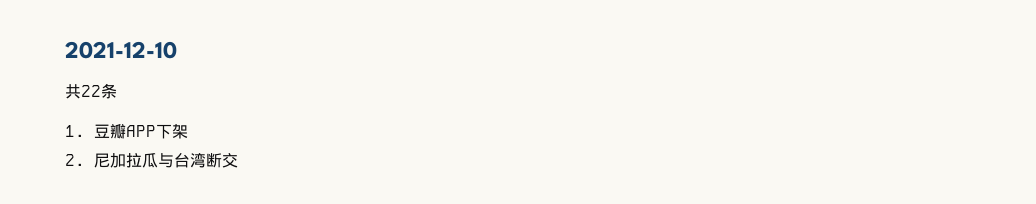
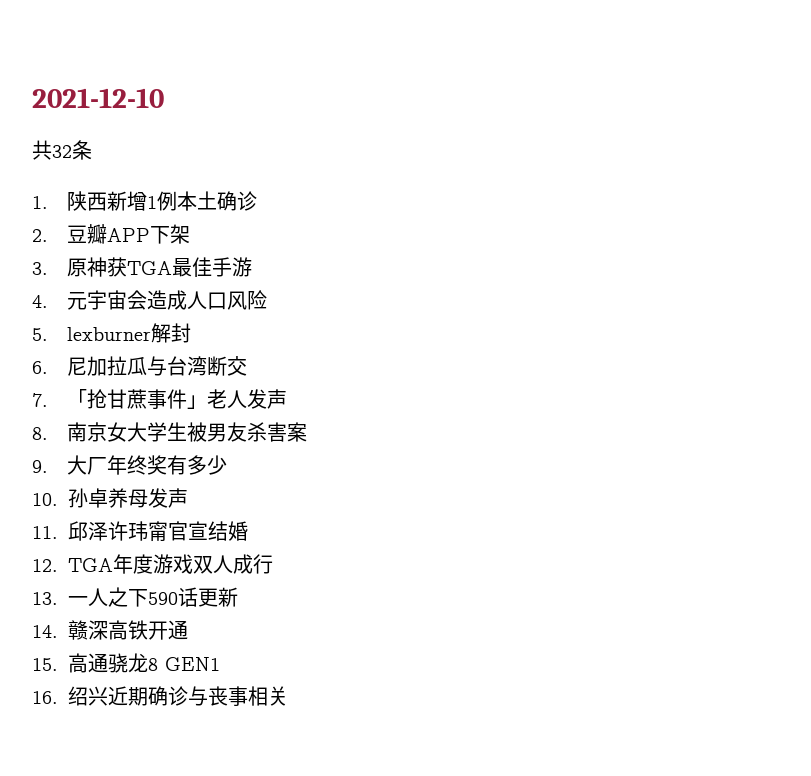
[81,85,101,97] 22 -> [52,145,72,158] 32
[93,124,188,139] [65,154,85,166] 豆瓣APP下架 // 2. -> [66,191,257,211] [32,224,190,244] [32,257,252,277] [32,290,267,310] [32,323,191,343] [32,361,48,374] 陕西新增1例本土确诊 // 2.豆瓣APP下架 // 3.原神获TGA最佳手游 // 4.元宇宙会造成人口风险 // 5. lexburner解封 // 6.
(238, 160) none -> [32,389,287,409] [32,422,307,442] [32,455,227,475] [32,488,188,508] [32,521,248,542] [32,554,273,574] [32,587,238,607] [32,620,188,640] [32,653,220,673] [32,686,288,706] // 7.「抢甘蔗事件」老人发声 // 8.南京女大学生被男友杀害案 // 9.大厂年终奖有多少 // 10.孙卓养母发声 // 11.邱泽许玮甯官宣结婚 // 12. TGA年度游戏双人成行 // 13.一人之下590话更新 // 14.赣深高铁开通 // 15.高通骁龙8 GEN1 // 16.绍兴近期确诊与丧事相关

